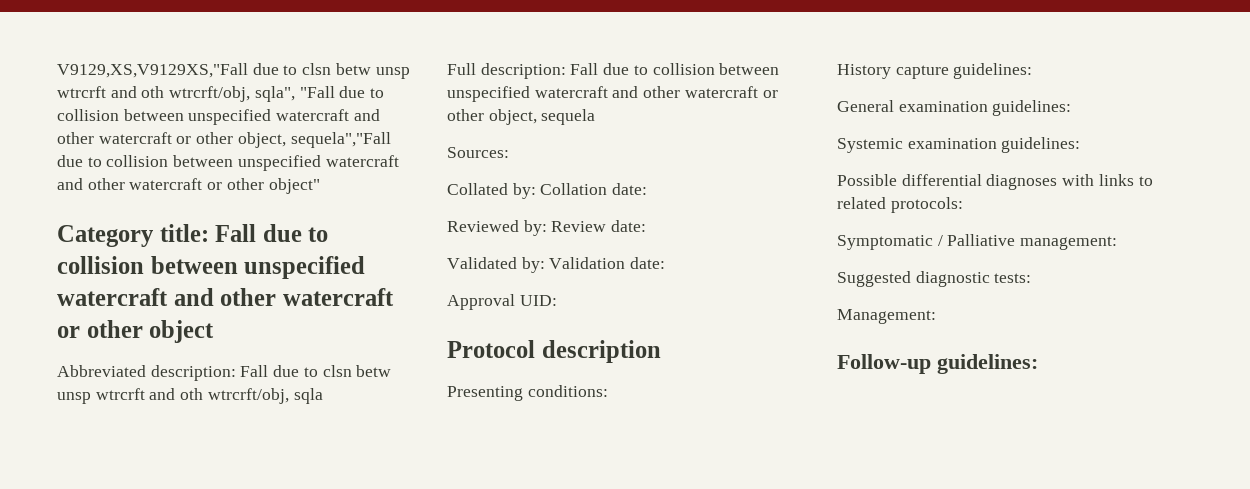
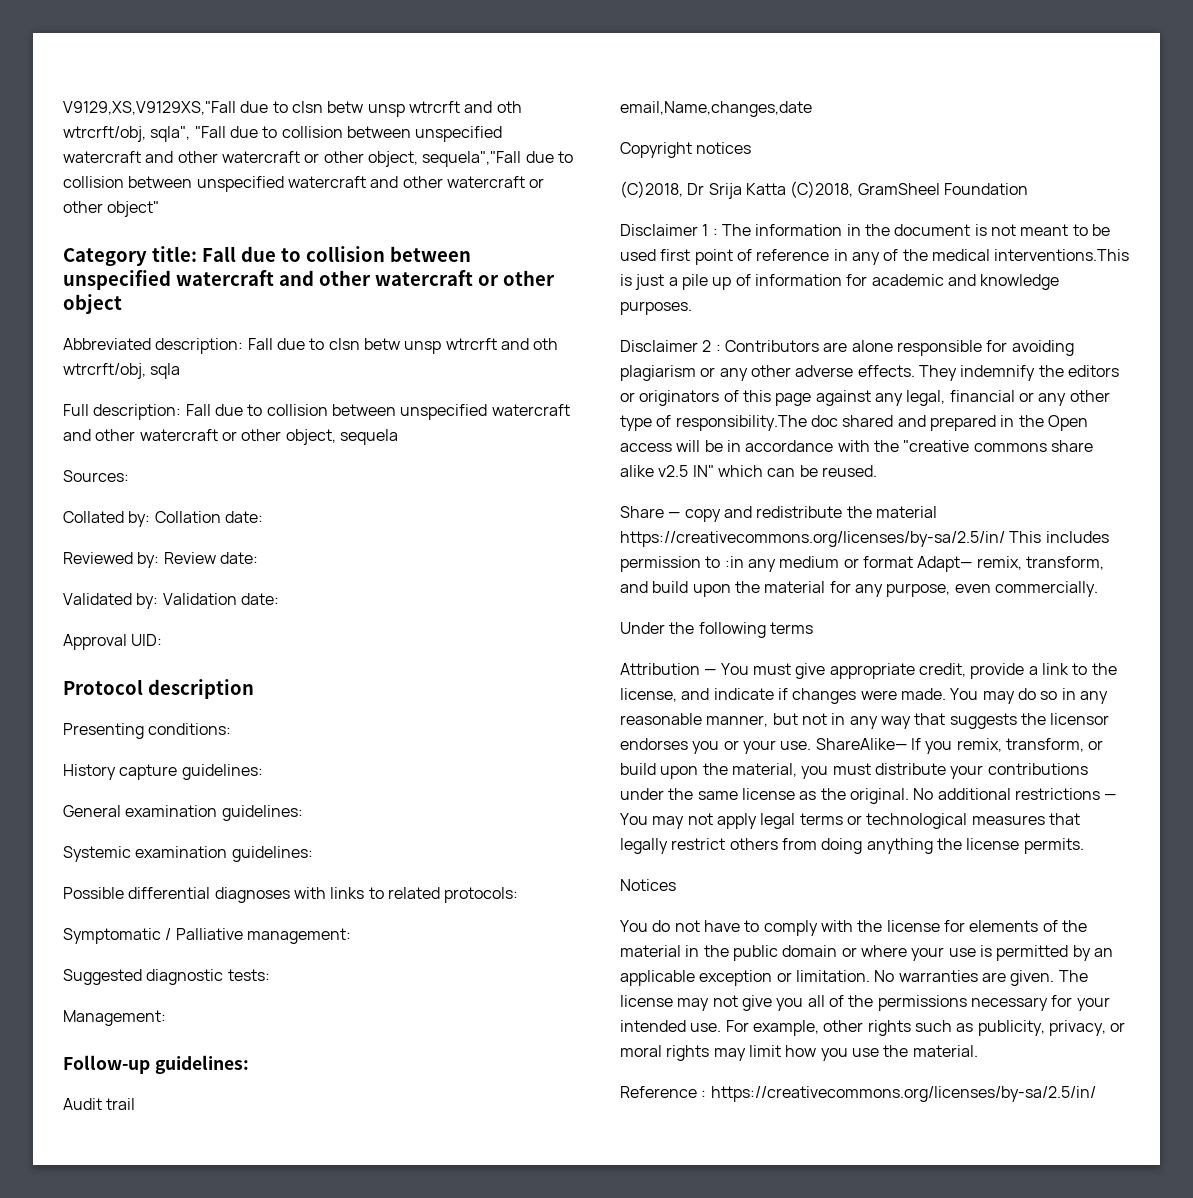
(1038, 364) none -> [63,1098,136,1110] [620,101,812,117] [620,142,752,158] [620,181,1028,199] [620,224,1110,236] [620,249,1130,265] [620,274,1060,290] [620,301,692,315] [620,340,1074,356] [620,365,1119,381] [620,390,1110,406] [620,415,1088,431] [620,440,1093,452] [620,465,877,477] [620,506,937,522] [620,531,1109,547] [620,556,1104,572] [620,581,1098,597] [620,622,813,638] [620,663,1117,679] [620,688,1108,704] [620,713,1110,729] [620,738,1104,754] [620,763,1088,779] [620,788,1117,804] [620,813,1080,829] [620,838,1084,854] [620,879,676,891] [620,920,1087,936] [620,945,1113,961] [620,970,1088,986] [620,995,1110,1011] [620,1020,1126,1036] [620,1045,978,1061] [620,1086,1096,1102] // Audit trail // email,Name,changes,date // Copyright notices // (C)2018, Dr Srija Katta (C)2018, GramSheel Foundation // Disclaimer 1 : The information in the document is not meant to be used first point of reference in any of the medical interventions.This is just a pile up of information for academic and knowledge purposes. // Disclaimer 2 : Contributors are alone responsible for avoiding plagiarism or any other adverse effects. They indemnify the editors or originators of this page against any legal, financial or any other type of responsibility.The doc shared and prepared in the Open access will be in accordance with the "creative commons share alike v2.5 IN" which can be reused. // Share — copy and redistribute the material https://creativecommons.org/licenses/by-sa/2.5/in/ This includes permission to :in any medium or format Adapt— remix, transform, and build upon the material for any purpose, even commercially. // Under the following terms // Attribution — You must give appropriate credit, provide a link to the license, and indicate if changes were made. You may do so in any reasonable manner, but not in any way that suggests the licensor endorses you or your use. ShareAlike— If you remix, transform, or build upon the material, you must distribute your contributions under the same license as the original. No additional restrictions — You may not apply legal terms or technological measures that legally restrict others from doing anything the license permits. // Notices // You do not have to comply with the license for elements of the material in the public domain or where your use is permitted by an applicable exception or limitation. No warranties are given. The license may not give you all of the permissions necessary for your intended use. For example, other rights such as publicity, privacy, or moral rights may limit how you use the material. // Reference : https://creativecommons.org/licenses/by-sa/2.5/in/

